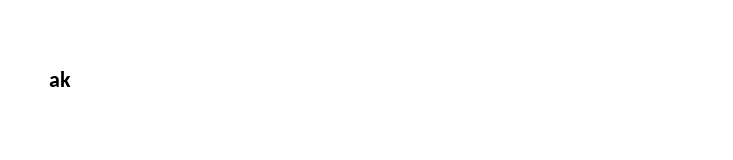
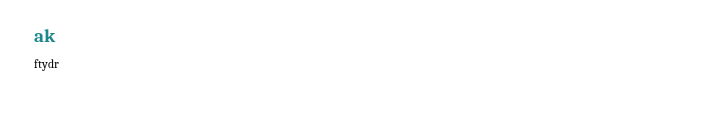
(71, 79) none -> [34,59,59,71] // ftydr

